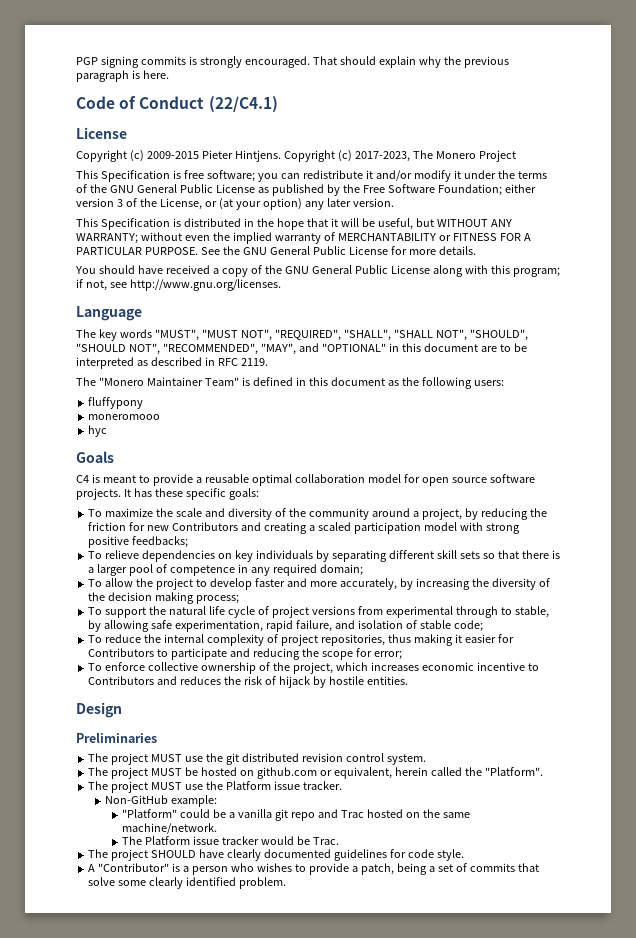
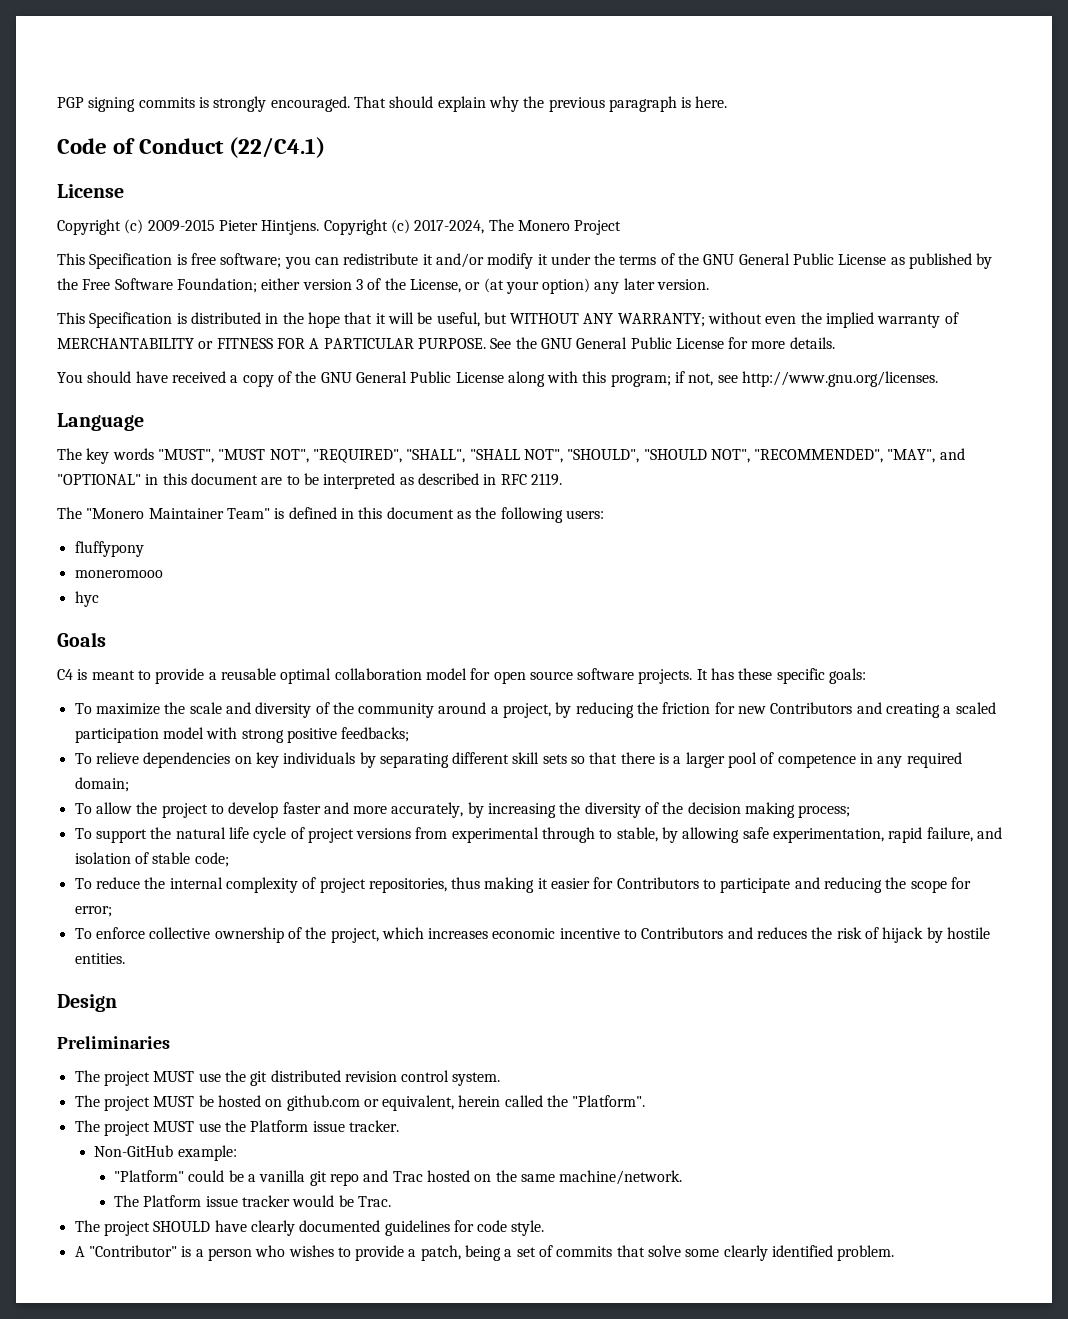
[354,151,410,162] 2017-2023, -> [414,219,485,234] 2017-2024,

